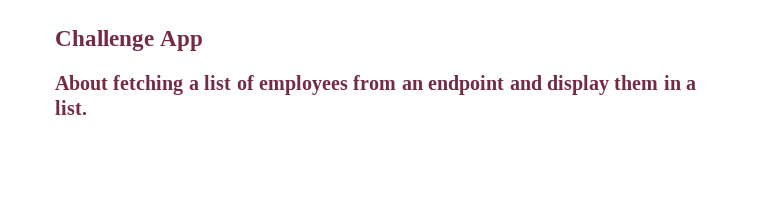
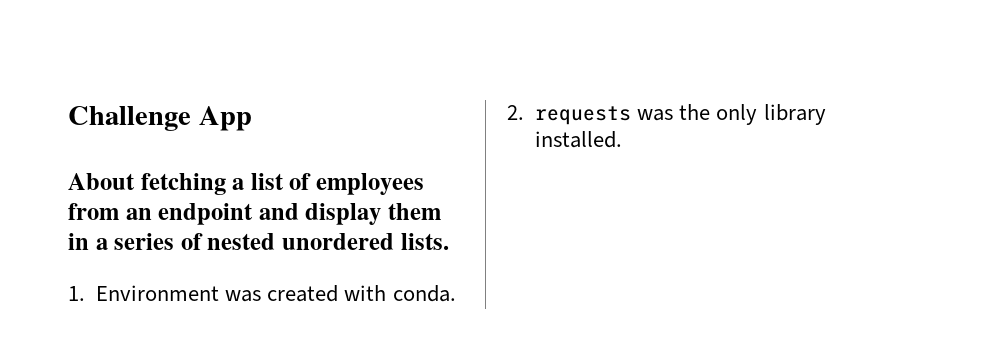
[55,100,87,115] list. -> [114,233,449,250] [68,285,456,302] [507,104,826,125] [535,131,623,148] series of nested unordered lists. // 1. Environment was created with conda. // 2. requests was the only library installed.

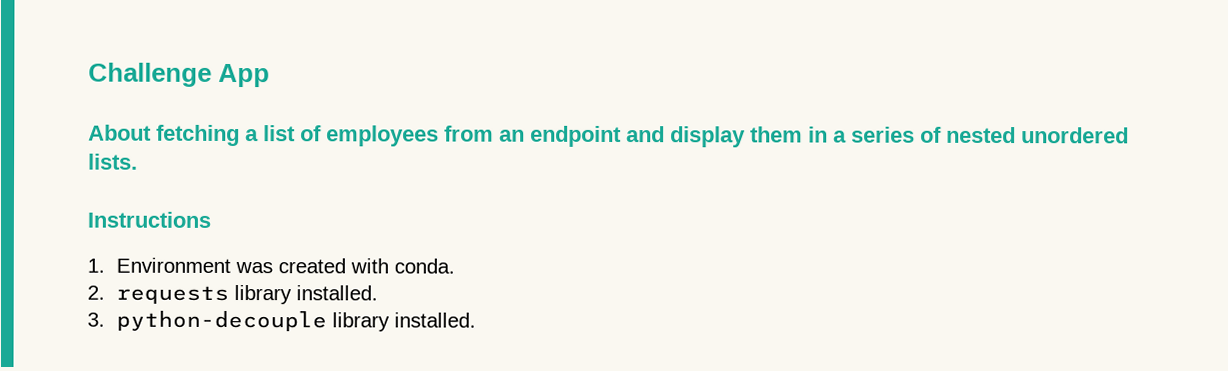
(449, 241) none -> [87,211,211,228] // Instructions
[637,104,826,125] [535,131,623,148] was the only library installed. -> [233,285,378,305] [87,310,476,332] library installed. // 3. python-decouple library installed.

